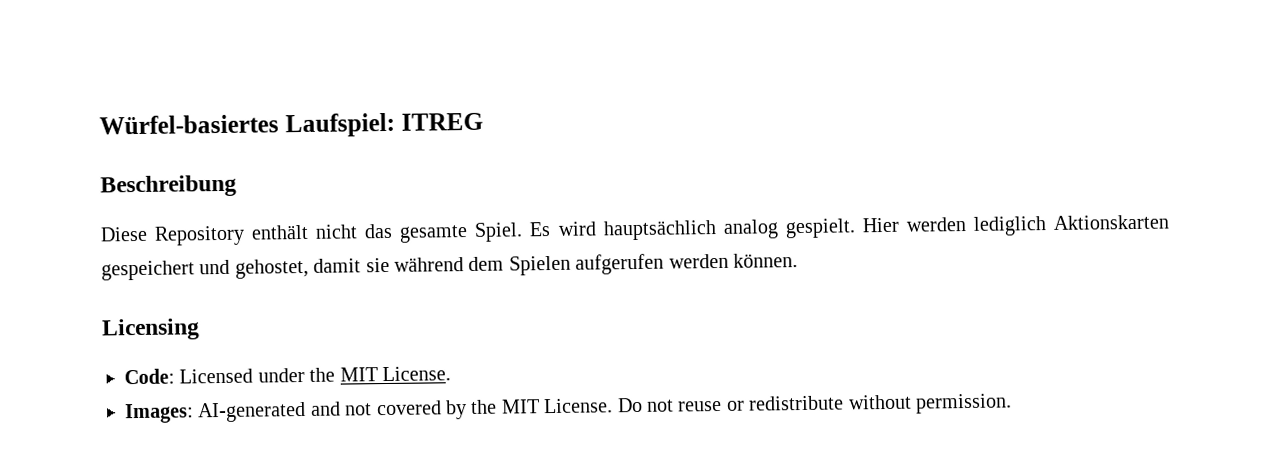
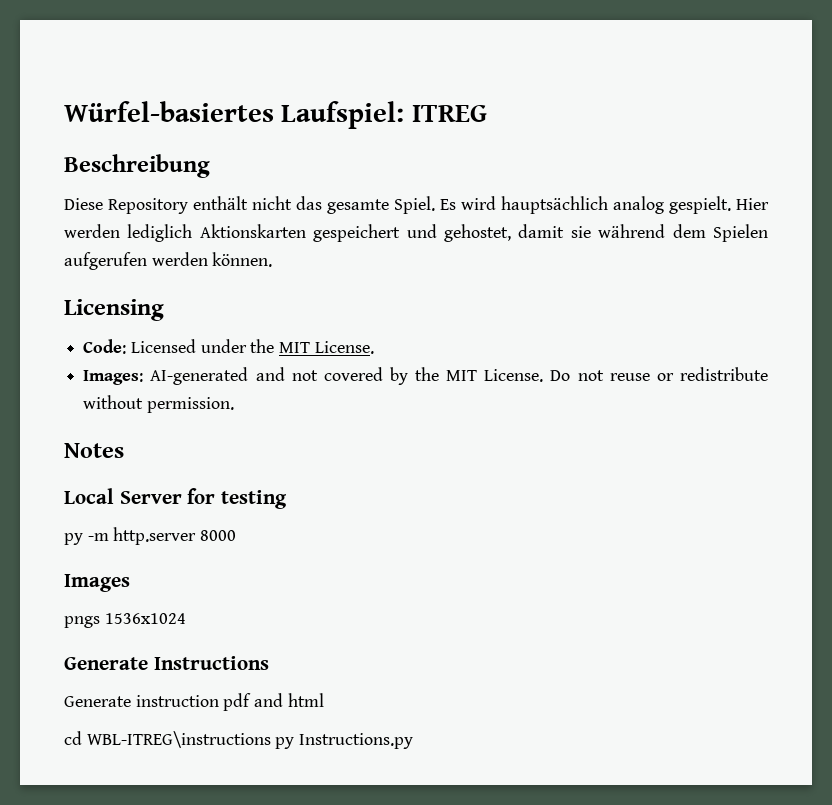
(1012, 403) none -> [64,443,124,458] [64,488,287,509] [64,527,237,545] [64,574,130,592] [64,613,186,628] [64,656,269,670] [64,693,324,711] [64,731,414,749] // Notes // Local Server for testing // py -m http.server 8000 // Images // pngs 1536x1024 // Generate Instructions // Generate instruction pdf and html // cd WBL-ITREG\instructions py Instructions.py

